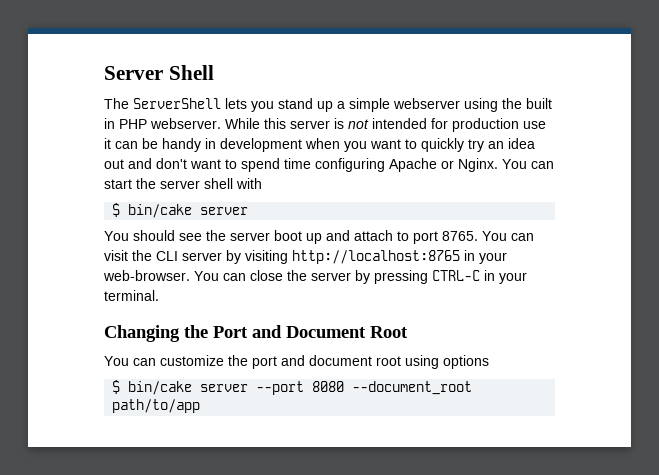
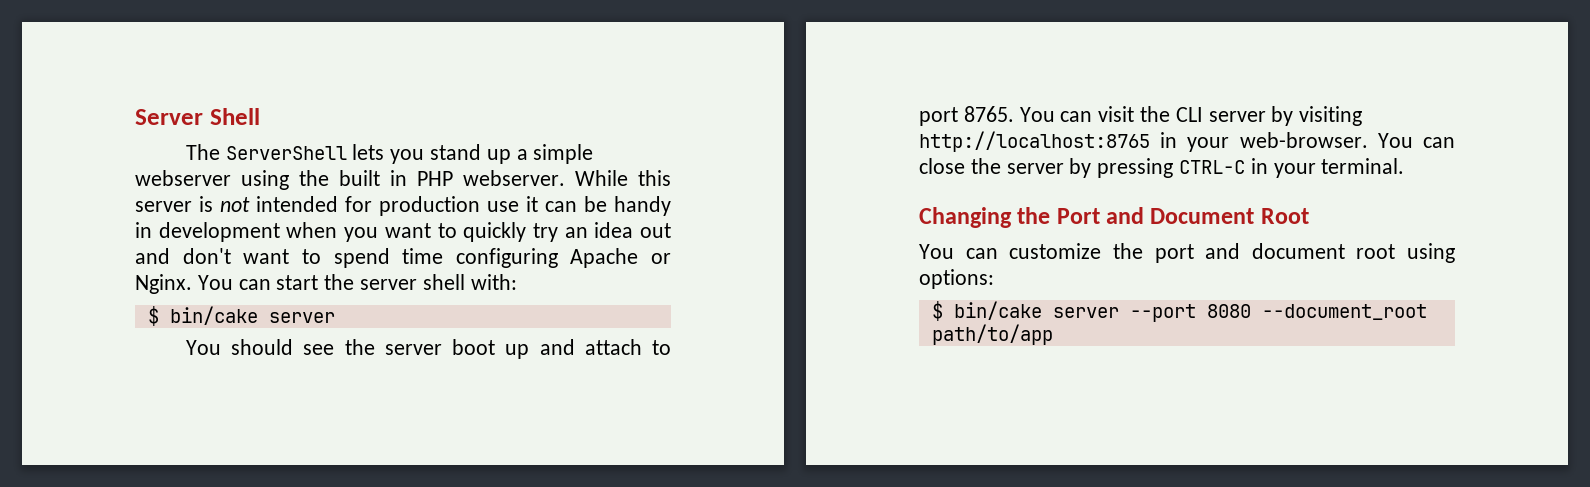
[236,178,262,189] with -> [470,274,517,290] with:
[443,355,489,369] options -> [919,269,994,289] options:

